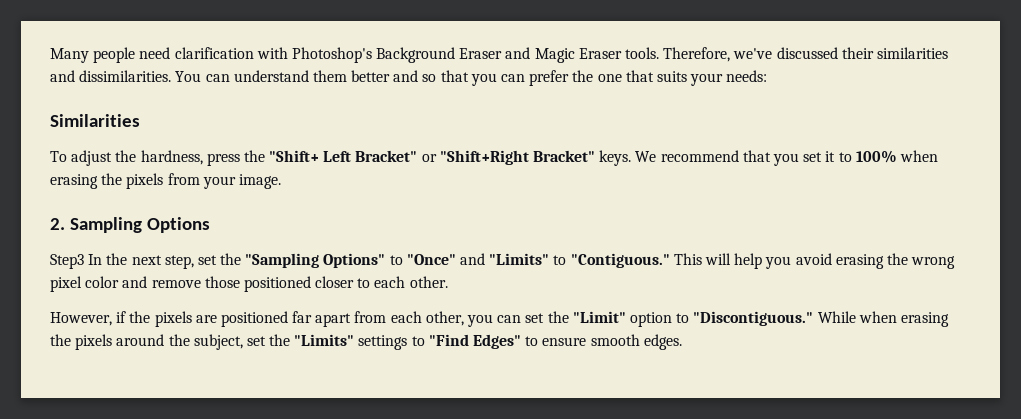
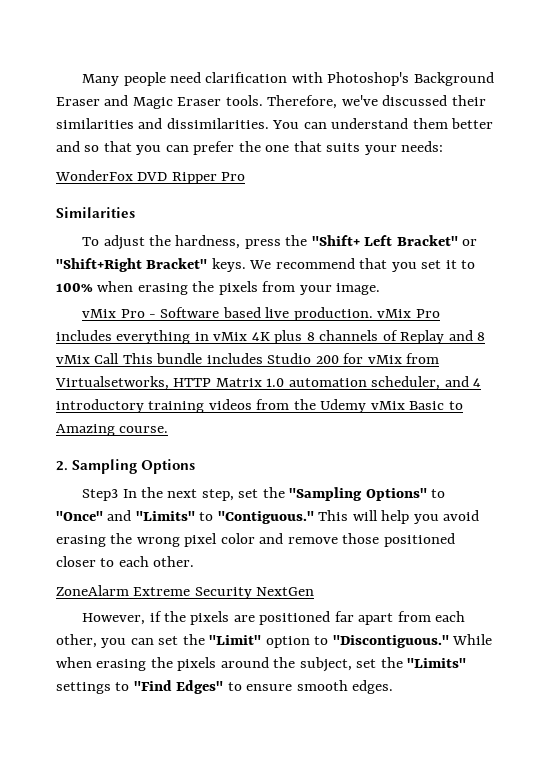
(768, 76) none -> [55,170,246,184] // WonderFox DVD Ripper Pro
(281, 181) none -> [82,307,440,321] [56,330,486,344] [56,353,440,364] [55,376,482,390] [56,399,463,413] [56,424,169,436] // vMix Pro - Software based live production. vMix Pro includes everything in vMix 4K plus 8 channels of Replay and 8 vMix Call This bundle includes Studio 200 for vMix from Virtualsetworks, HTTP Matrix 1.0 automation scheduler, and 4 introductory training videos from the Udemy vMix Basic to Amazing course.
(448, 282) none -> [56,585,315,599] // ZoneAlarm Extreme Security NextGen

